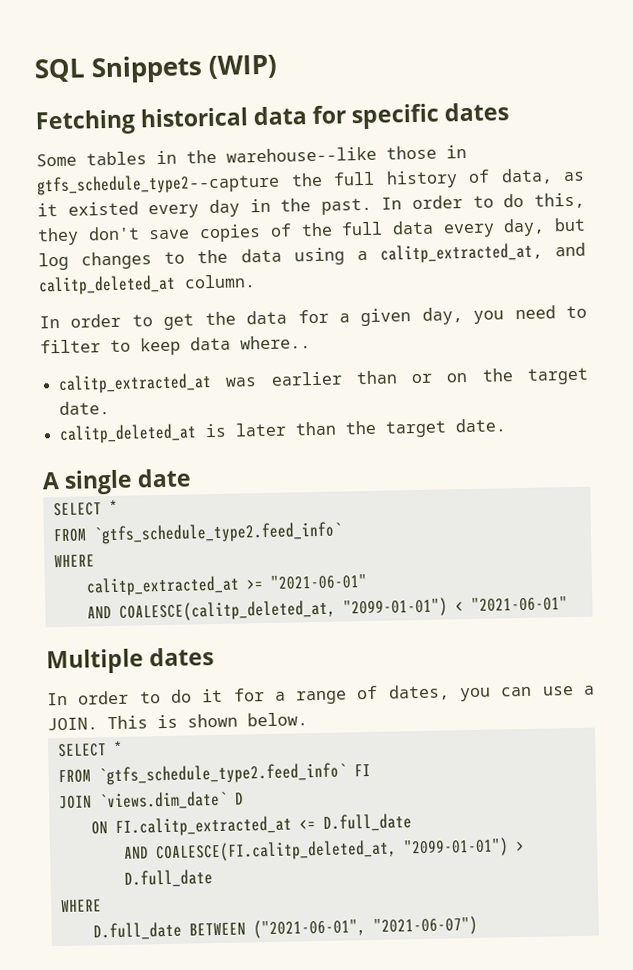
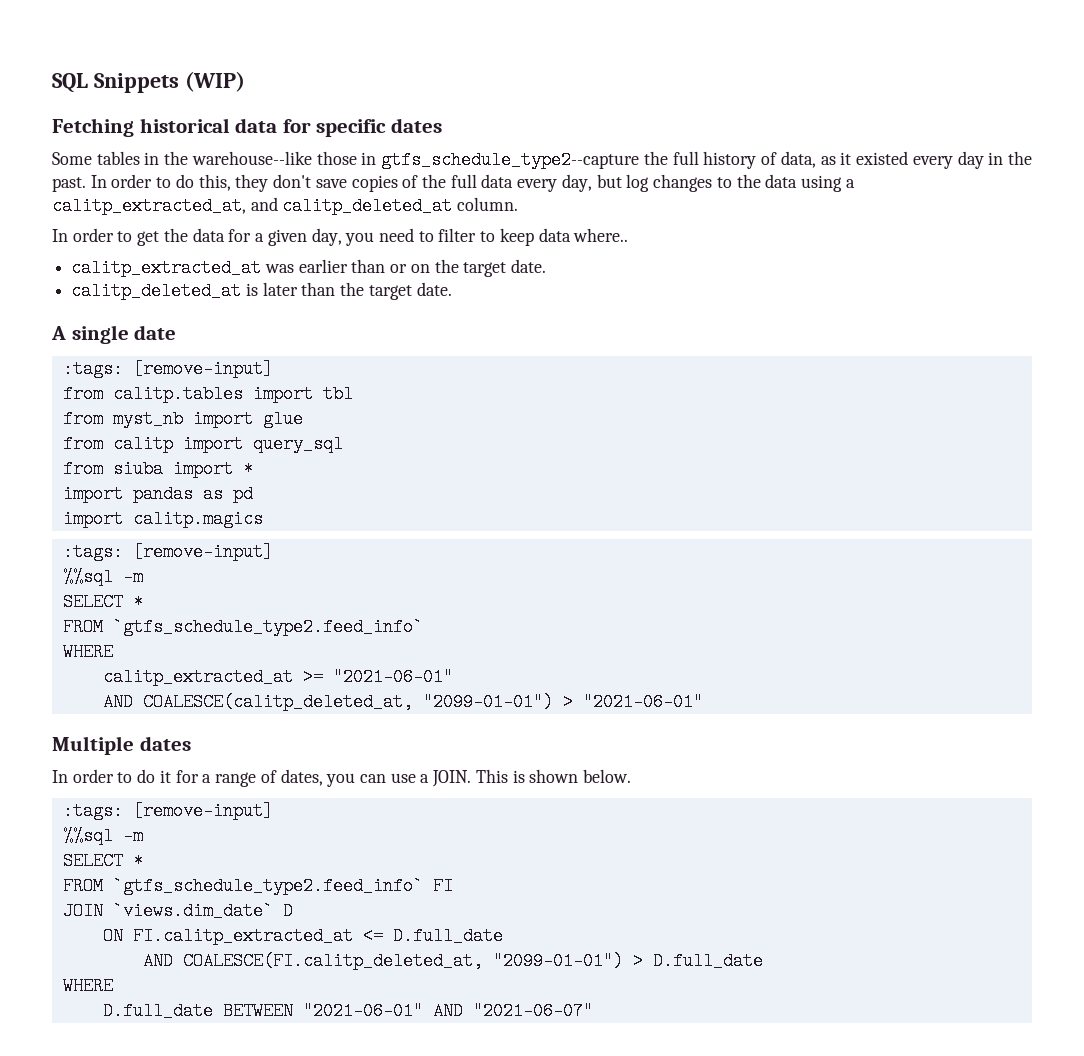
(193, 478) none -> [62,360,273,378] [62,385,353,403] [62,410,303,428] [62,435,343,453] [62,460,253,478] [62,485,253,503] [62,510,263,528] [62,543,273,561] [62,568,143,586] // :tags: [remove-input] // from calitp.tables import tbl // from myst_nb import glue // from calitp import query_sql // from siuba import * // import pandas as pd // import calitp.magics // :tags: [remove-input] // %%sql -m
[454,601,464,612] < -> [562,693,573,711] >
(308, 719) none -> [62,802,273,820] [62,827,143,845] // :tags: [remove-input] // %%sql -m
[252,915,478,939] ("2021-06-01", "2021-06-07") -> [302,1002,593,1020] "2021-06-01" AND "2021-06-07"

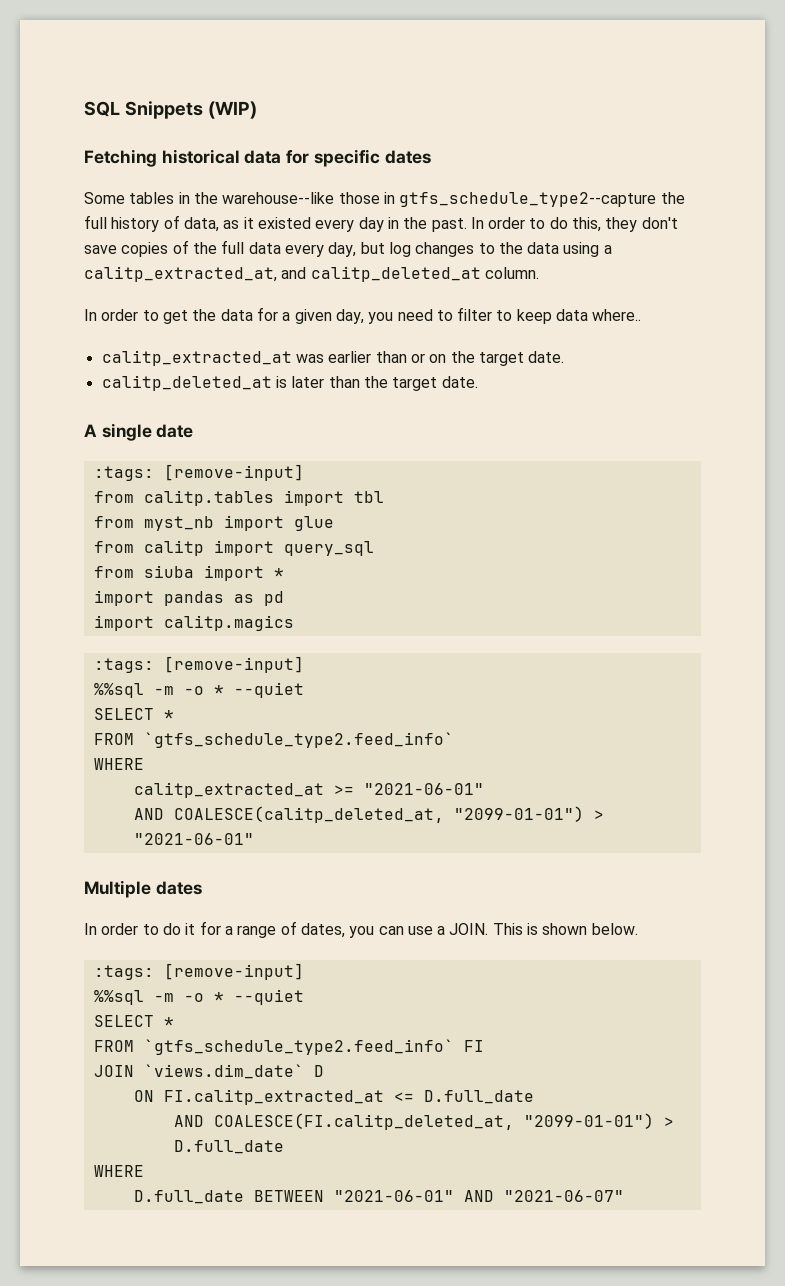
(143, 577) none -> [183,682,304,698] -o * --quiet
(143, 836) none -> [183,989,304,1005] -o * --quiet

